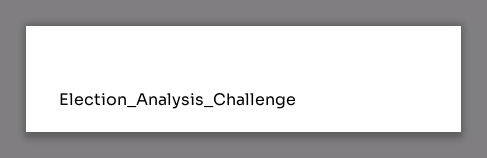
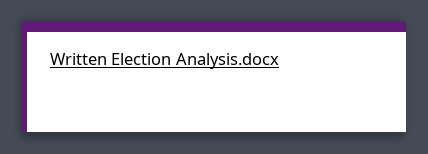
[59,93,296,109] Election_Analysis_Challenge -> [50,53,279,69] Written Election Analysis.docx

